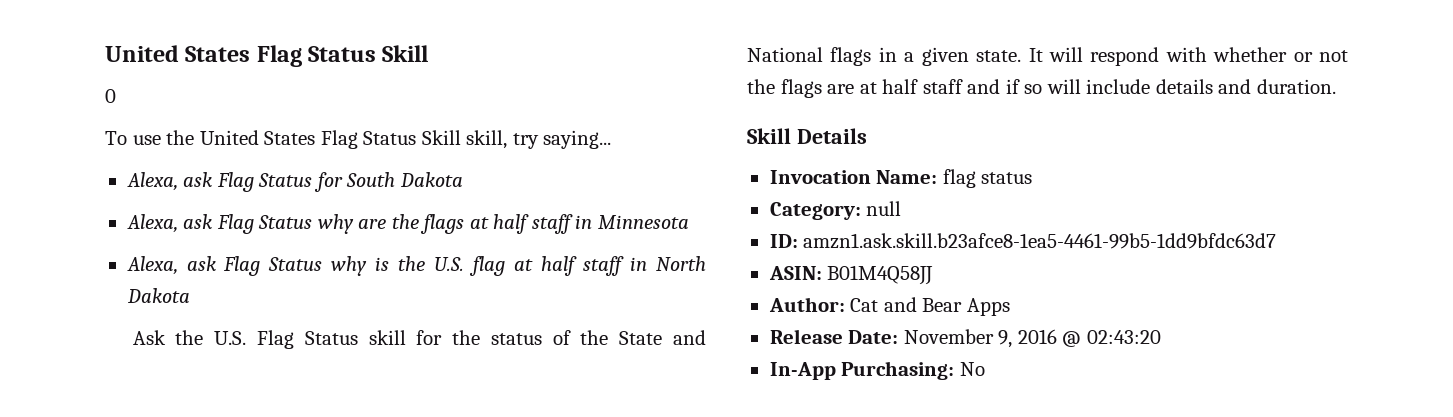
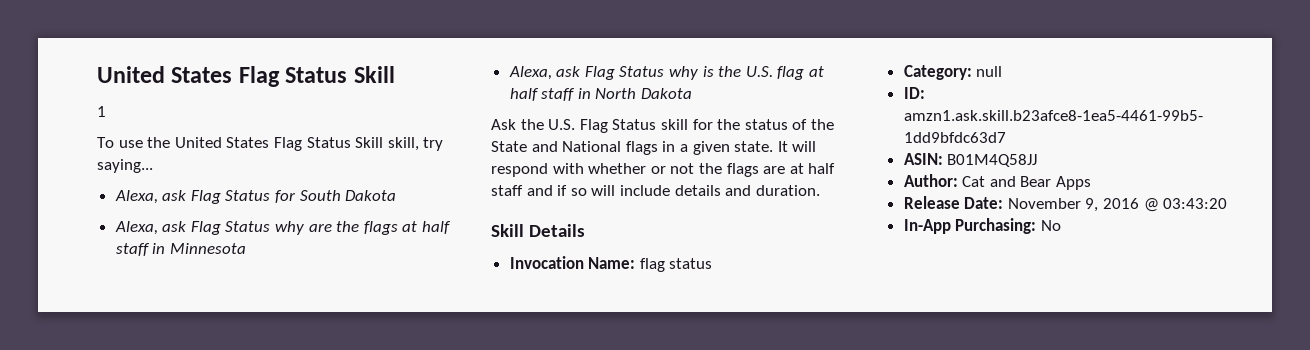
[105,89,116,103] 0 -> [97,106,106,117] 1
[1086,330,1161,344] 02:43:20 -> [1163,198,1228,209] 03:43:20

